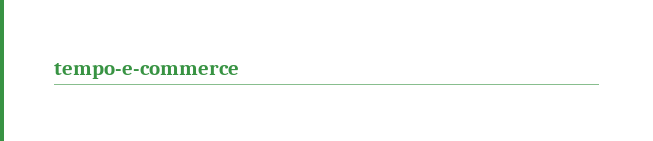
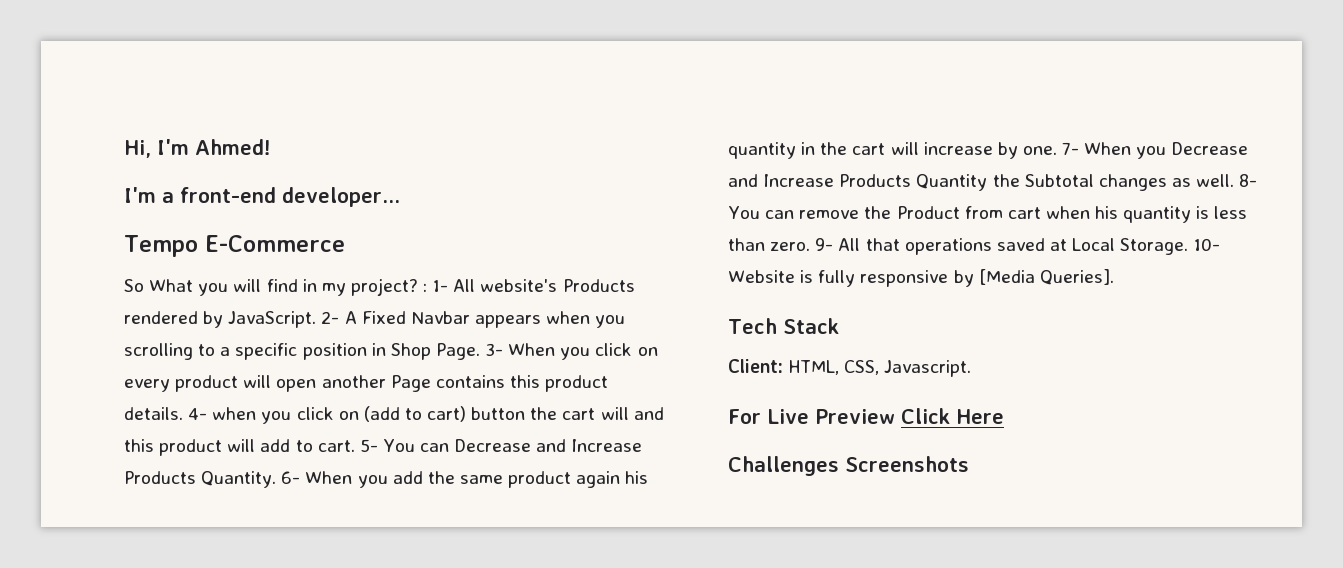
[54,63,239,79] tempo-e-commerce -> [124,139,271,158] [124,187,400,207] [124,235,345,257] [124,278,635,296] [124,311,626,328] [124,343,658,360] [124,375,609,392] [124,406,664,424] [124,439,643,456] [124,471,649,488] [728,142,1249,159] [728,174,1258,191] [728,206,1248,223] [728,238,1221,255] [728,269,1114,287] [728,318,839,334] [728,359,972,377] [728,408,1004,424] [728,456,969,476] Hi, I'm Ahmed! // I'm a front-end developer... // Tempo E-Commerce // So What you will find in my project? : 1- All website's Products rendered by JavaScript. 2- A Fixed Navbar appears when you scrolling to a specific position in Shop Page. 3- When you click on every product will open another Page contains this product details. 4- when you click on (add to cart) button the cart will and this product will add to cart. 5- You can Decrease and Increase Products Quantity. 6- When you add the same product again his quantity in the cart will increase by one. 7- When you Decrease and Increase Products Quantity the Subtotal changes as well. 8- You can remove the Product from cart when his quantity is less than zero. 9- All that operations saved at Local Storage. 10- Website is fully responsive by [Media Queries]. // Tech Stack // Client: HTML, CSS, Javascript. // For Live Preview Click Here // Challenges Screenshots

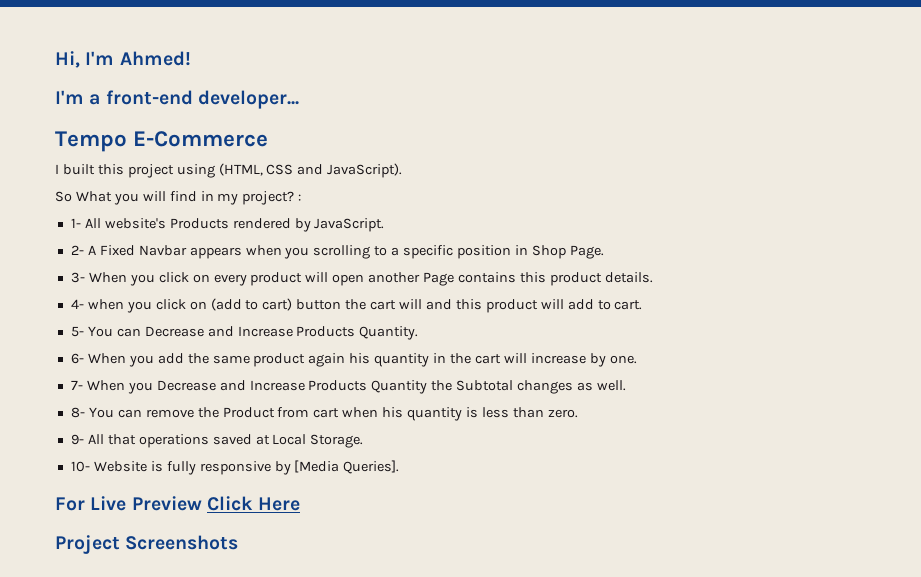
(345, 243) none -> [55,163,403,178] // I built this project using (HTML, CSS and JavaScript).
(428, 287) none -> (302, 197) //
(317, 319) none -> (385, 225) //
(480, 351) none -> (604, 252) //
(183, 413) none -> (653, 277) //
(355, 446) none -> (643, 305) //
(277, 479) none -> (419, 333) //
(1057, 150) none -> (637, 359) //
(1235, 180) none -> (626, 385) //
(811, 246) none -> (578, 413) //
(1189, 246) none -> (364, 441) //
[728,318,839,334] [728,359,972,377] // Tech Stack // Client: HTML, CSS, Javascript. -> (400, 467) none
[728,456,839,476] Challenges -> [55,535,120,554] Project

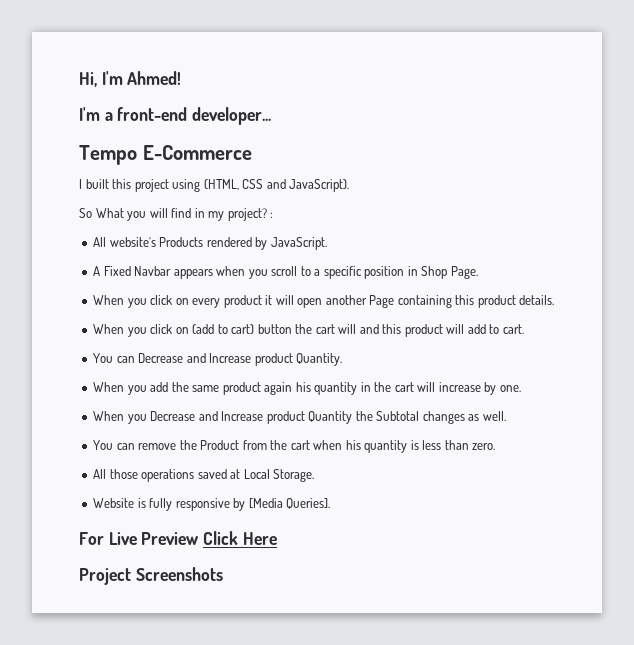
[70,218,81,228] 1- -> (274, 215) none
[70,245,84,255] 2- -> (327, 243) none
[313,245,371,259] scrolling -> [271,266,298,276] scroll
[70,272,85,283] 3- -> (478, 272) none
(303, 279) none -> [265,295,273,305] it
[458,272,517,283] contains -> [397,295,452,308] containing
[70,299,124,310] 4- when -> [93,324,125,334] When
[70,326,84,337] 5- -> (524, 329) none
[296,326,356,337] Products -> [254,353,293,366] product
[70,353,84,364] 6- -> (343, 359) none
[70,380,83,390] 7- -> (521, 388) none
[308,380,368,391] Products -> [266,411,305,424] product
[70,407,85,418] 8- -> (506, 416) none
(310, 412) none -> [270,440,288,450] the
[70,434,136,445] 9- All that -> [93,469,138,479] All those
[70,461,90,472] 10- -> (315, 475) none

